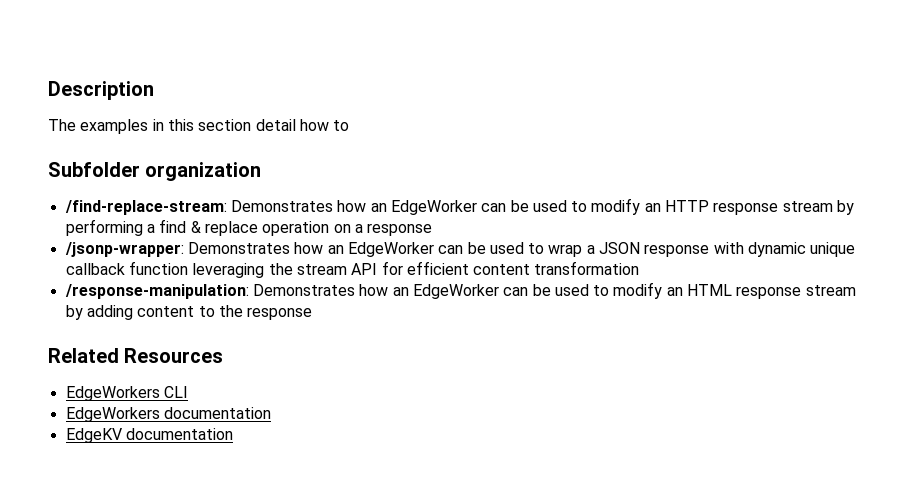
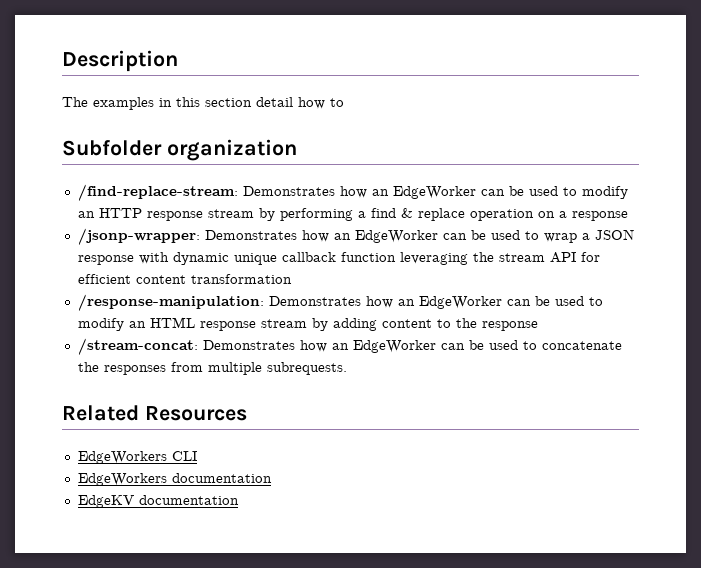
(313, 313) none -> [77,338,622,355] [77,362,347,375] // /stream-concat: Demonstrates how an EdgeWorker can be used to concatenate the responses from multiple subrequests.

